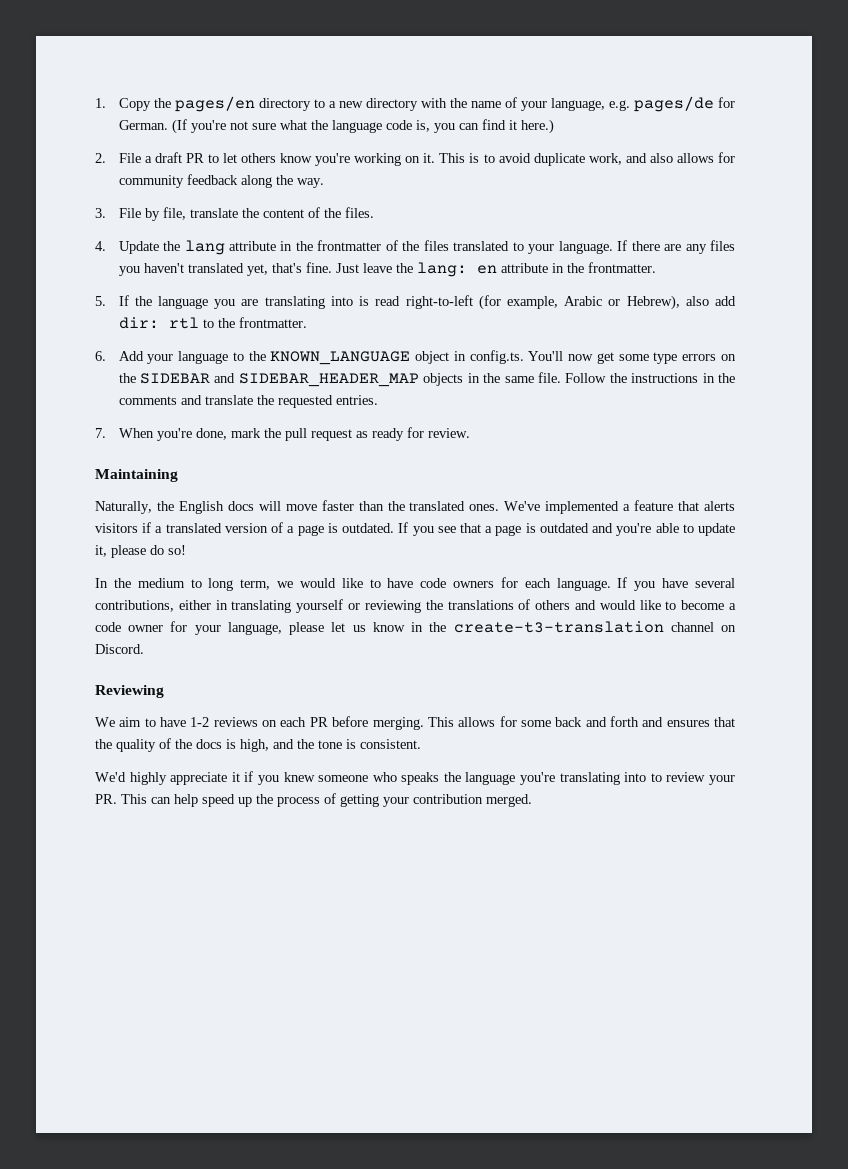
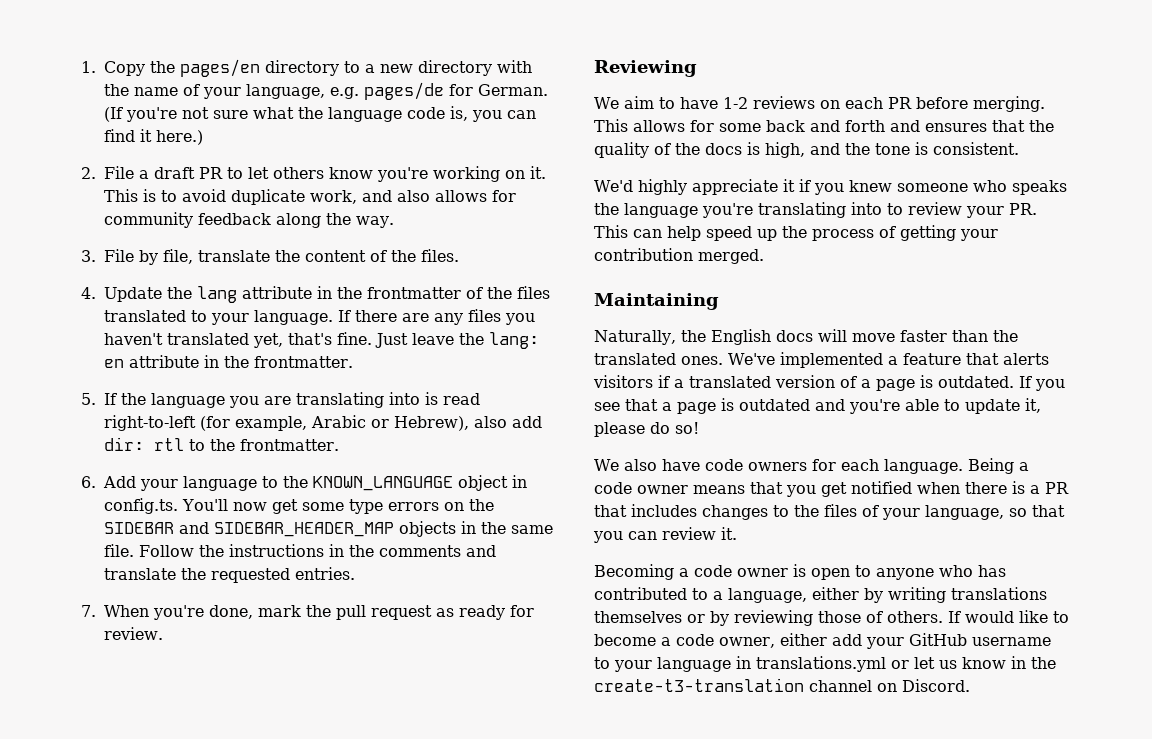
[95,469,178,482] [95,500,735,514] [95,522,736,536] [95,545,186,558] [95,577,736,591] [95,599,736,613] [95,621,736,635] [95,644,144,654] // Maintaining // Naturally, the English docs will move faster than the translated ones. We've implemented a feature that alerts visitors if a translated version of a page is outdated. If you see that a page is outdated and you're able to update it, please do so! // In the medium to long term, we would like to have code owners for each language. If you have several contributions, either in translating yourself or reviewing the translations of others and would like to become a code owner for your language, please let us know in the create-t3-translation channel on Discord. -> (163, 633) none
(532, 800) none -> [594,293,719,310] [594,329,1018,345] [594,352,1049,368] [593,375,1065,391] [594,398,1041,414] [594,422,699,437] [594,458,1029,474] [594,481,1069,497] [594,504,1065,520] [593,527,737,543] [594,564,1006,580] [594,587,1047,603] [594,610,1069,626] [594,633,1051,649] [594,656,1056,672] [594,678,970,692] // Maintaining // Naturally, the English docs will move faster than the translated ones. We've implemented a feature that alerts visitors if a translated version of a page is outdated. If you see that a page is outdated and you're able to update it, please do so! // We also have code owners for each language. Being a code owner means that you get notified when there is a PR that includes changes to the files of your language, so that you can review it. // Becoming a code owner is open to anyone who has contributed to a language, either by writing translations themselves or by reviewing those of others. If would like to become a code owner, either add your GitHub username to your language in translations.yml or let us know in the create-t3-translation channel on Discord.

